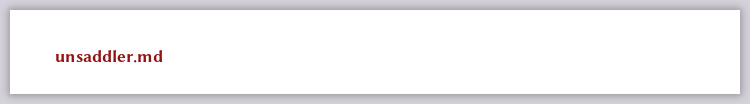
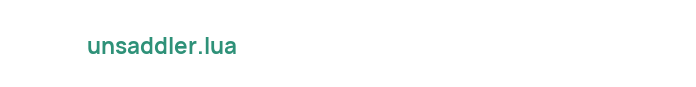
[55,50,163,63] unsaddler.md -> [87,37,237,54] unsaddler.lua

